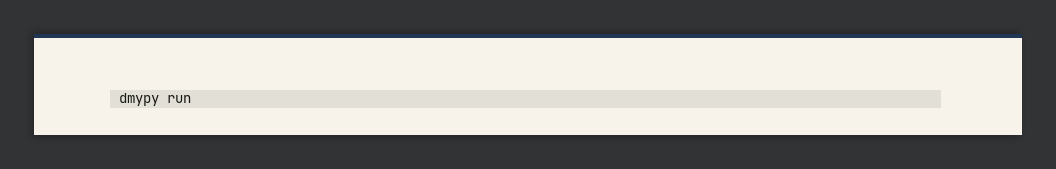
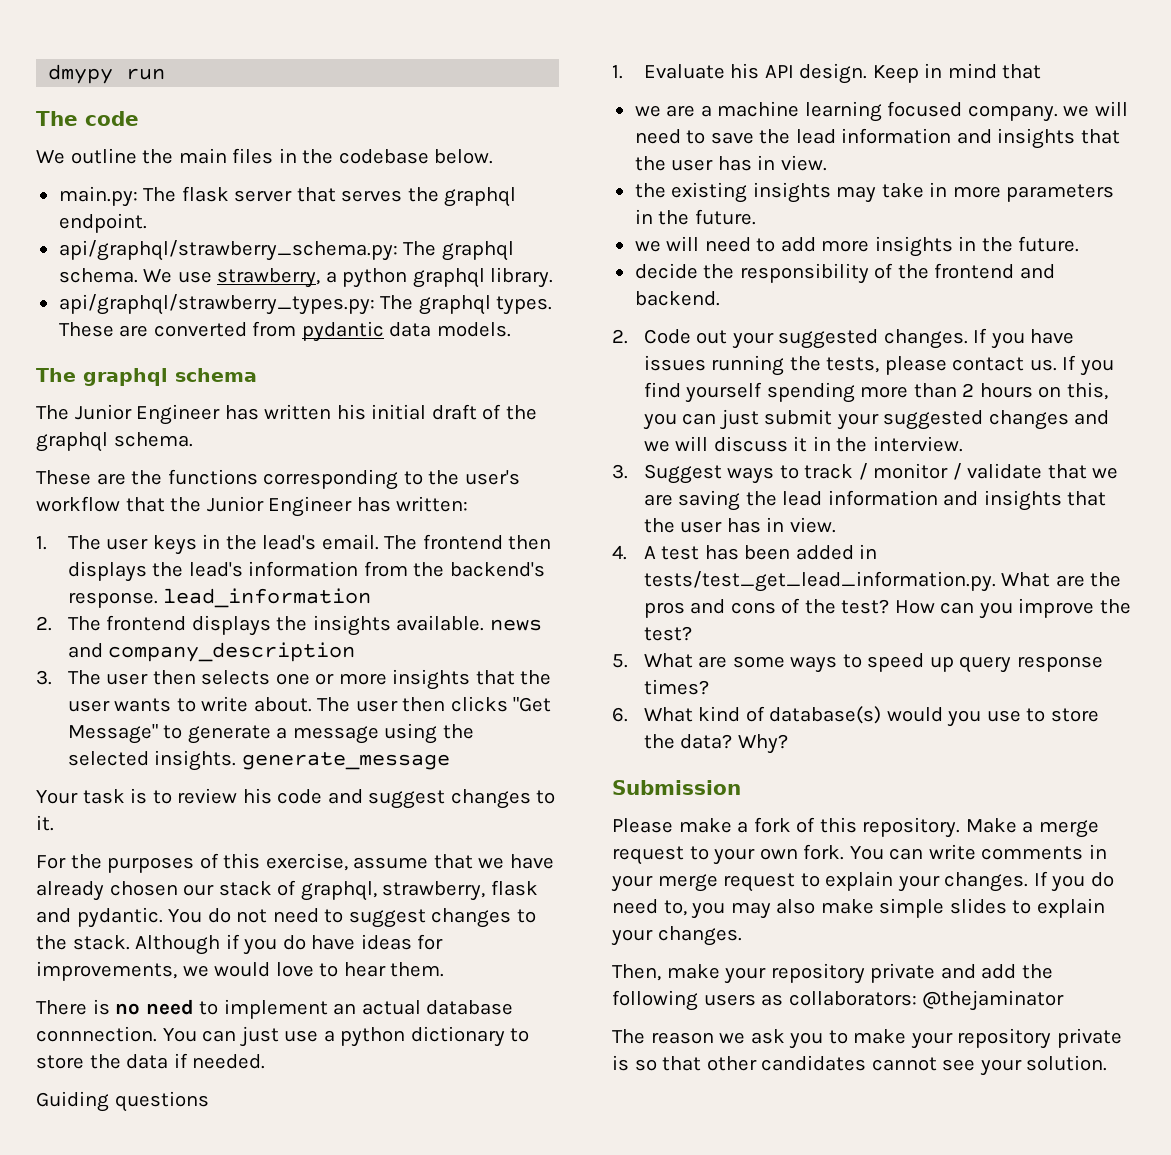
(192, 99) none -> [36,111,139,126] [36,148,494,164] [58,186,517,207] [58,213,147,233] [58,240,514,261] [58,267,554,288] [58,294,553,315] [58,321,511,342] [36,368,257,386] [36,404,537,425] [36,432,193,452] [36,469,520,490] [36,496,469,517] [36,534,552,555] [67,561,545,582] [67,588,372,608] [36,615,542,636] [67,642,356,662] [36,669,552,690] [67,696,552,712] [67,723,474,744] [67,750,450,771] [36,788,556,809] [36,815,54,831] [36,853,554,873] [36,880,538,901] [36,907,536,928] [36,934,444,955] [36,961,445,981] [36,999,514,1019] [36,1026,530,1047] [36,1053,266,1069] [36,1091,209,1112] [612,63,1042,84] [634,101,1128,122] [634,128,1120,149] [634,155,827,171] [634,182,1115,203] [634,209,756,225] [634,236,1080,257] [634,263,1055,284] [634,291,720,306] [612,328,1075,349] [643,355,1114,376] [643,382,1108,403] [642,409,1110,430] [643,436,963,452] [612,463,1119,484] [643,490,1107,511] [643,517,836,533] [612,544,878,560] [643,571,1122,592] [643,598,1131,619] [643,626,692,641] [612,653,1103,673] [643,679,709,695] [612,706,1099,727] [643,734,788,754] [612,780,741,795] [612,817,1099,838] [612,844,1107,865] [611,871,1114,892] [612,898,1105,919] [611,926,742,946] [612,963,1053,984] [612,990,1065,1011] [612,1028,1122,1049] [612,1055,1108,1076] // The code // We outline the main files in the codebase below. // main.py: The flask server that serves the graphql endpoint. // api/graphql/strawberry_schema.py: The graphql schema. We use strawberry, a python graphql library. // api/graphql/strawberry_types.py: The graphql types. These are converted from pydantic data models. // The graphql schema // The Junior Engineer has written his initial draft of the graphql schema. // These are the functions corresponding to the user's workflow that the Junior Engineer has written: // 1. The user keys in the lead's email. The frontend then displays the lead's information from the backend's response. lead_information // 2. The frontend displays the insights available. news and company_description // 3. The user then selects one or more insights that the user wants to write about. The user then clicks "Get Message" to generate a message using the selected insights. generate_message // Your task is to review his code and suggest changes to it. // For the purposes of this exercise, assume that we have already chosen our stack of graphql, strawberry, flask and pydantic. You do not need to suggest changes to the stack. Although if you do have ideas for improvements, we would love to hear them. // There is no need to implement an actual database connnection. You can just use a python dictionary to store the data if needed. // Guiding questions // 1. Evaluate his API design. Keep in mind that // we are a machine learning focused company. we will need to save the lead information and insights that the user has in view. // the existing insights may take in more parameters in the future. // we will need to add more insights in the future. // decide the responsibility of the frontend and backend. // 2. Code out your suggested changes. If you have issues running the tests, please contact us. If you find yourself spending more than 2 hours on this, you can just submit your suggested changes and we will discuss it in the interview. // 3. Suggest ways to track / monitor / validate that we are saving the lead information and insights that the user has in view. // 4. A test has been added in tests/test_get_lead_information.py. What are the pros and cons of the test? How can you improve the test? // 5. What are some ways to speed up query response times? // 6. What kind of database(s) would you use to store the data? Why? // Submission // Please make a fork of this repository. Make a merge request to your own fork. You can write comments in your merge request to explain your changes. If you do need to, you may also make simple slides to explain your changes. // Then, make your repository private and add the following users as collaborators: @thejaminator // The reason we ask you to make your repository private is so that other candidates cannot see your solution.

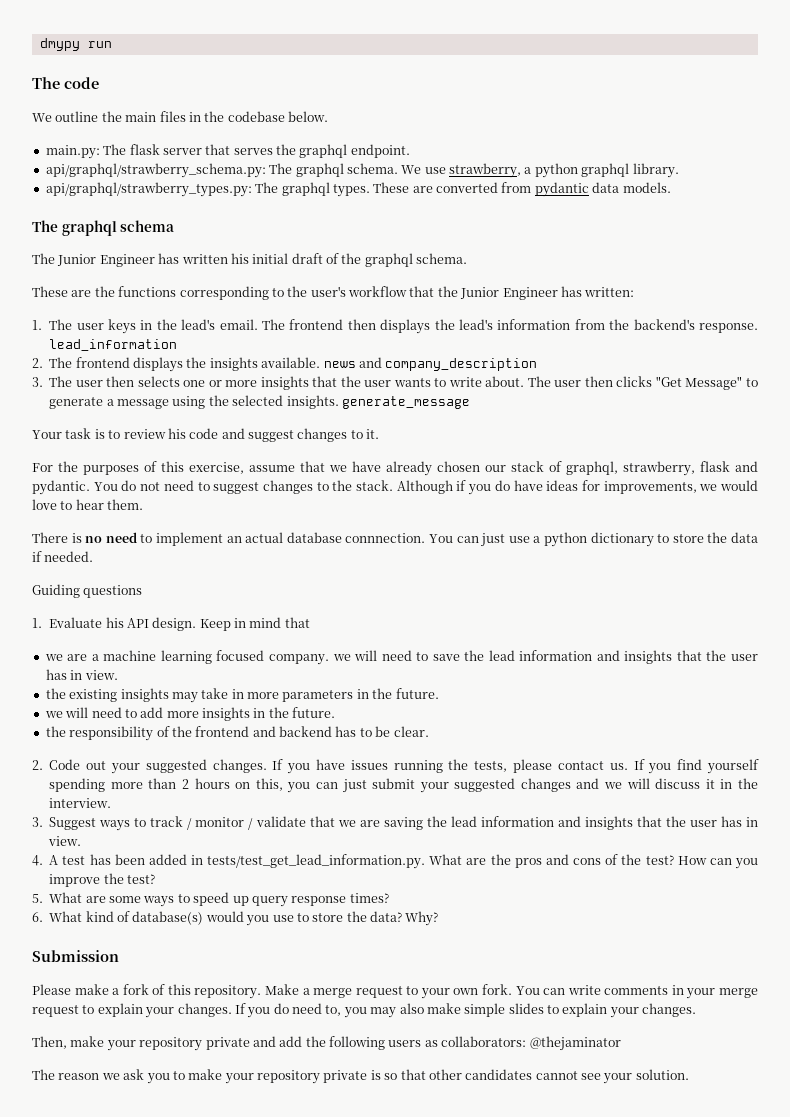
[634,263,698,279] decide -> (336, 712) none
[634,291,720,306] backend. -> [279,726,429,737] backend has to be clear.

